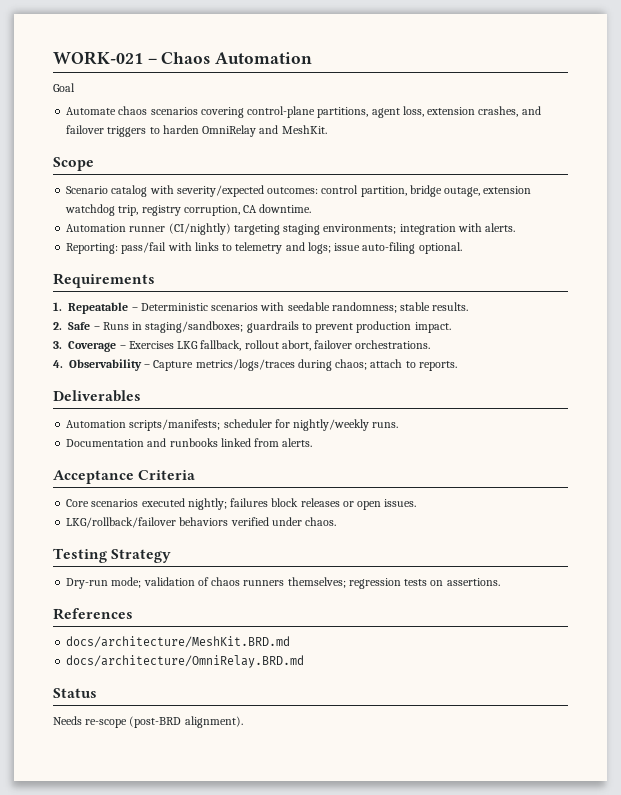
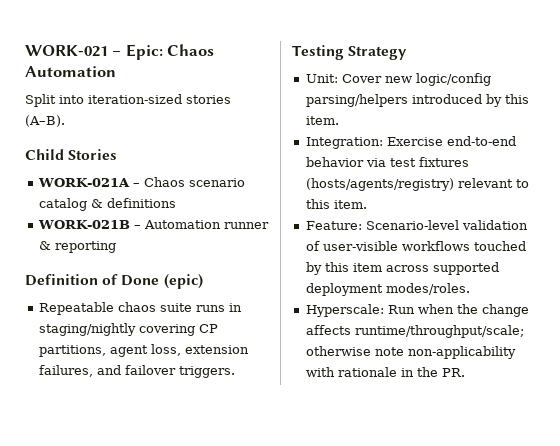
(157, 61) none -> [125,44,163,60] Epic:
[53,83,75,92] [66,106,316,118] Goal // Automate chaos scenarios covering control-plane -> [25,94,231,107] [25,115,65,127] [25,149,118,160] [37,177,245,187] [38,198,176,211] [37,220,269,229] [38,241,116,253] [25,274,203,289] [38,302,242,315] [38,323,218,336] Split into iteration-sized stories (A–B). // Child Stories // WORK-021A – Chaos scenario catalog & definitions // WORK-021B – Automation runner & reporting // Definition of Done (epic) // Repeatable chaos suite runs in staging/nightly covering CP
[478,106,519,117] crashes, -> [38,365,93,377] failures,
[107,125,327,137] [53,157,94,171] [66,185,532,197] [65,204,312,216] [66,223,516,235] [66,242,462,254] [53,273,155,288] [53,302,469,314] [53,321,451,333] [53,340,431,352] [53,359,457,371] [53,390,141,402] [66,419,399,431] [66,438,313,447] [53,470,196,484] [66,498,417,510] [66,517,337,528] [53,548,172,563] [66,577,500,589] [53,608,133,620] [66,636,291,648] [66,655,305,668] [53,688,97,698] [53,716,243,728] triggers to harden OmniRelay and MeshKit. // Scope // Scenario catalog with severity/expected outcomes: control partition, bridge outage, extension watchdog trip, registry corruption, CA downtime. // Automation runner (CI/nightly) targeting staging environments; integration with alerts. // Reporting: pass/fail with links to telemetry and logs; issue auto-filing optional. // Requirements // 1. Repeatable – Deterministic scenarios with seedable randomness; stable results. // 2. Safe – Runs in staging/sandboxes; guardrails to prevent production impact. // 3. Coverage – Exercises LKG fallback, rollout abort, failover orchestrations. // 4. Observability – Capture metrics/logs/traces during chaos; attach to reports. // Deliverables // Automation scripts/manifests; scheduler for nightly/weekly runs. // Documentation and runbooks linked from alerts. // Acceptance Criteria // Core scenarios executed nightly; failures block releases or open issues. // LKG/rollback/failover behaviors verified under chaos. // Testing Strategy // Dry-run mode; validation of chaos runners themselves; regression tests on assertions. // References // docs/architecture/MeshKit.BRD.md // docs/architecture/OmniRelay.BRD.md // Status // Needs re-scope (post-BRD alignment). -> [178,366,235,378] [292,45,408,60] [305,73,491,86] [305,94,529,107] [305,116,339,125] [305,136,516,149] [305,157,469,167] [305,178,529,191] [305,199,367,209] [305,220,528,230] [305,241,526,251] [305,262,499,275] [305,283,470,296] [305,304,529,317] [305,325,524,338] [305,346,516,359] [305,367,465,377] triggers. // Testing Strategy // Unit: Cover new logic/config parsing/helpers introduced by this item. // Integration: Exercise end-to-end behavior via test fixtures (hosts/agents/registry) relevant to this item. // Feature: Scenario-level validation of user-visible workflows touched by this item across supported deployment modes/roles. // Hyperscale: Run when the change affects runtime/throughput/scale; otherwise note non-applicability with rationale in the PR.

